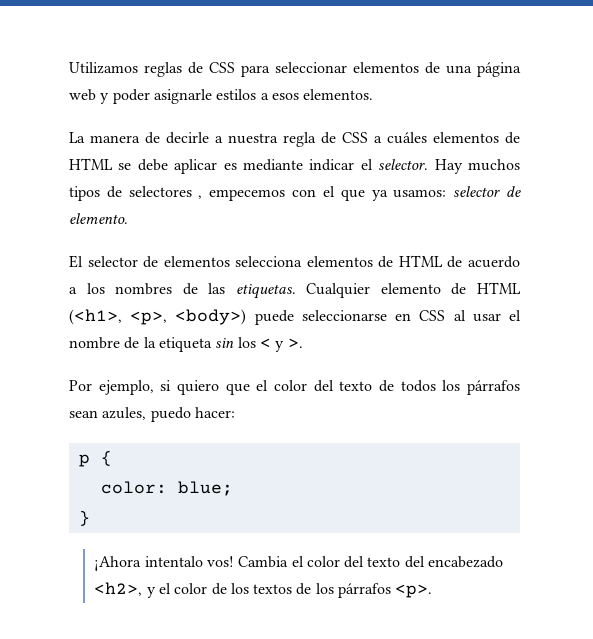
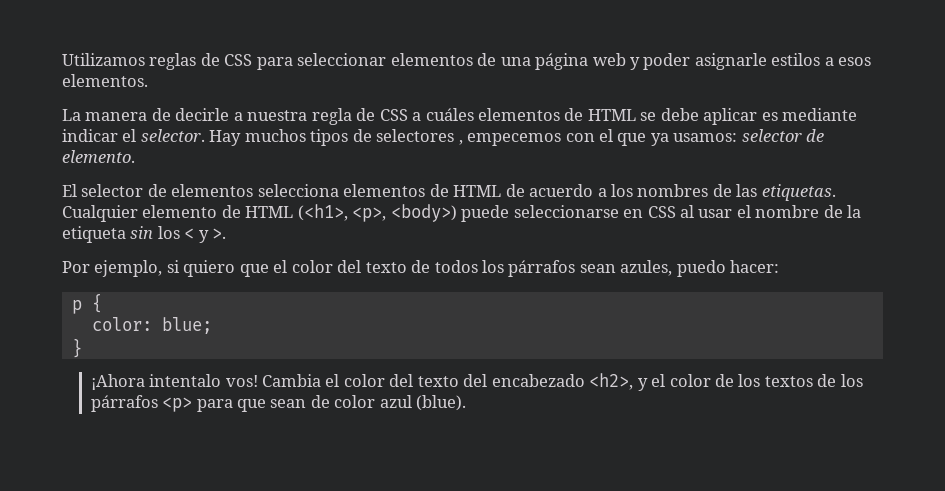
[395,584,433,598] <p>. -> [162,395,467,412] <p> para que sean de color azul (blue).

